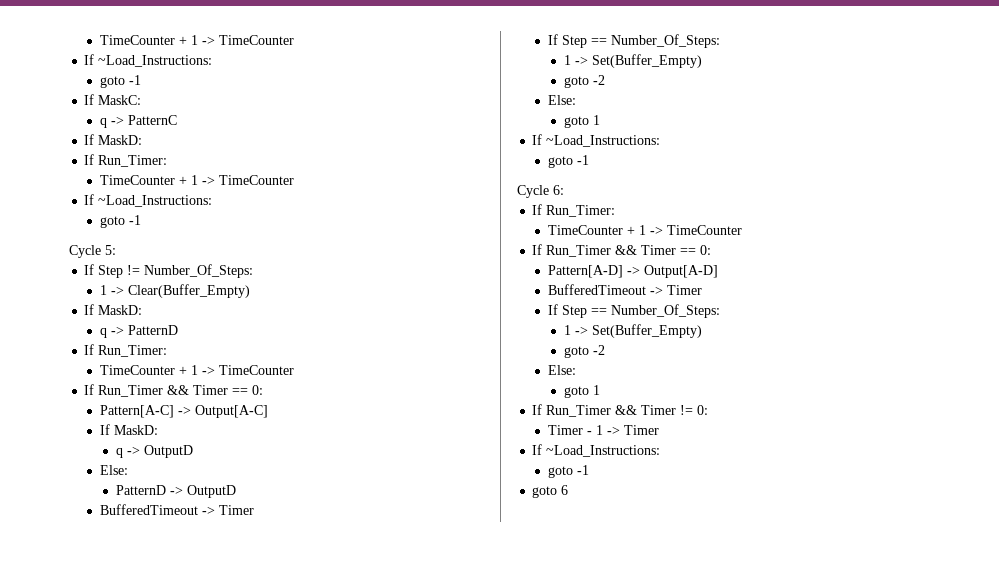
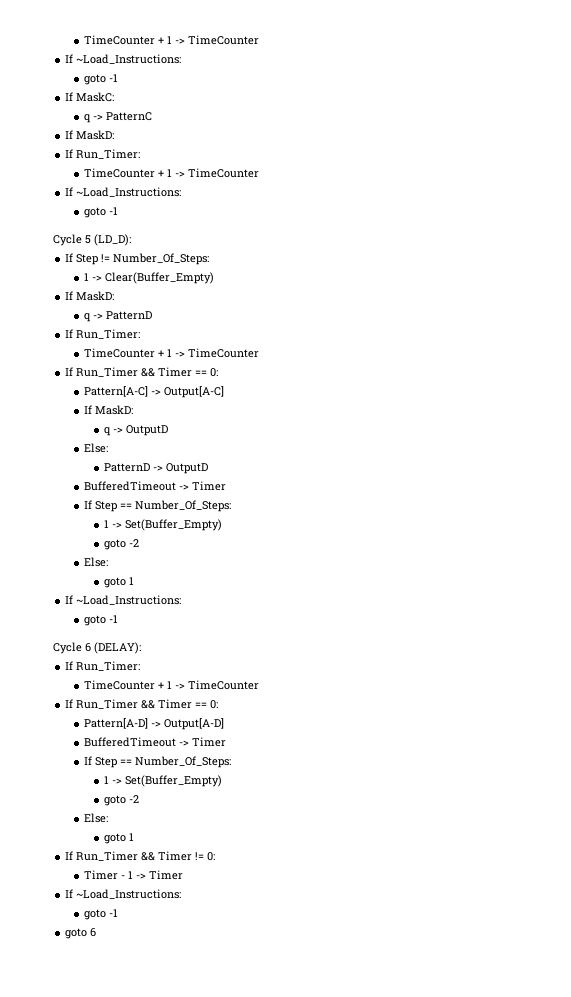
[105,245,116,255] 5: -> [85,234,131,246] 5 (LD_D):
[553,185,564,195] 6: -> [85,642,141,654] 6 (DELAY):

